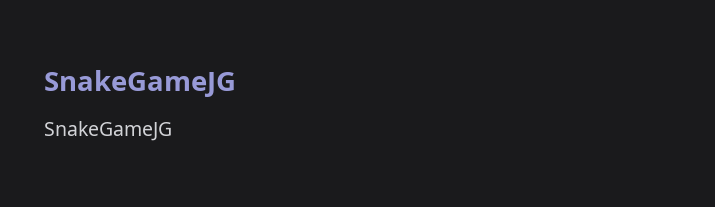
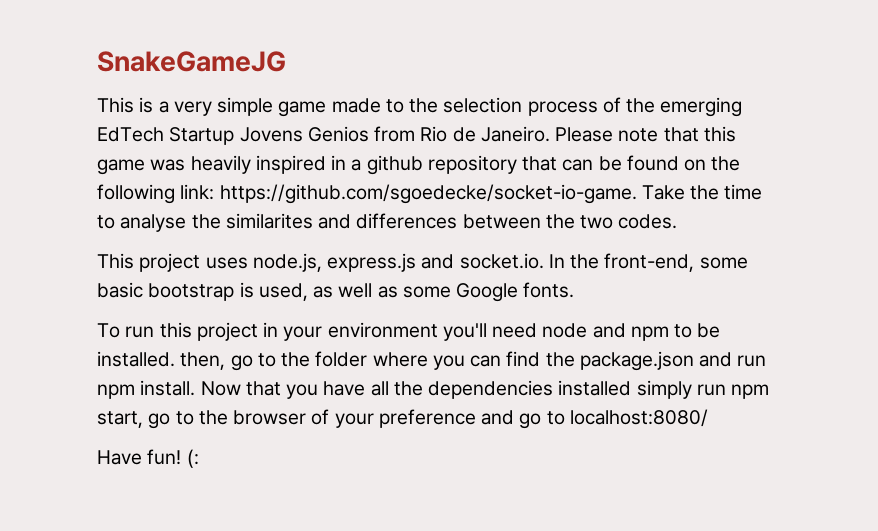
[44,121,172,141] SnakeGameJG -> [97,97,743,117] [97,126,736,145] [97,155,741,175] [97,184,763,204] [97,213,678,232] [97,253,748,272] [97,282,575,302] [97,322,721,341] [97,351,767,371] [97,380,770,399] [97,409,708,429] [97,449,199,468] This is a very simple game made to the selection process of the emerging EdTech Startup Jovens Genios from Rio de Janeiro. Please note that this game was heavily inspired in a github repository that can be found on the following link: https://github.com/sgoedecke/socket-io-game. Take the time to analyse the similarites and differences between the two codes. // This project uses node.js, express.js and socket.io. In the front-end, some basic bootstrap is used, as well as some Google fonts. // To run this project in your environment you'll need node and npm to be installed. then, go to the folder where you can find the package.json and run npm install. Now that you have all the dependencies installed simply run npm start, go to the browser of your preference and go to localhost:8080/ // Have fun! (:

